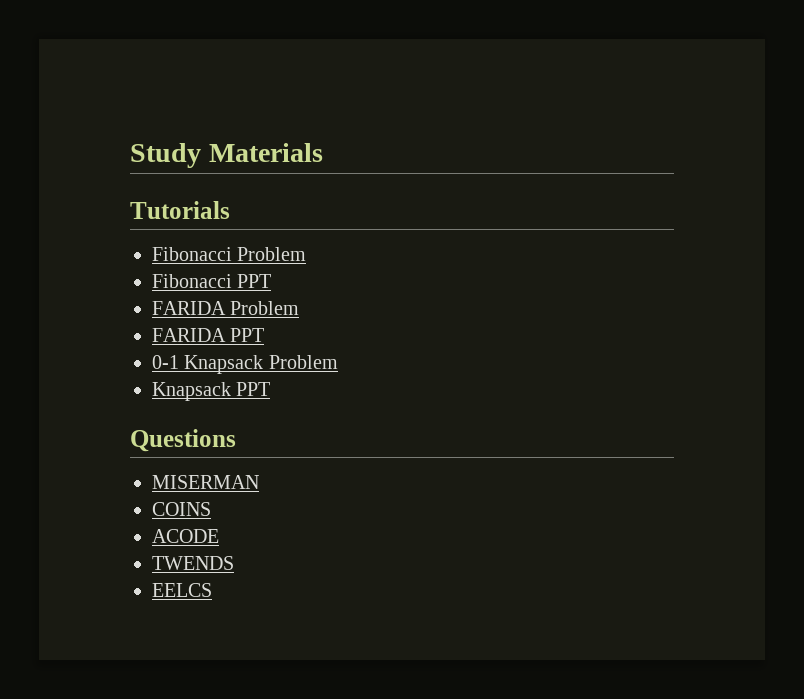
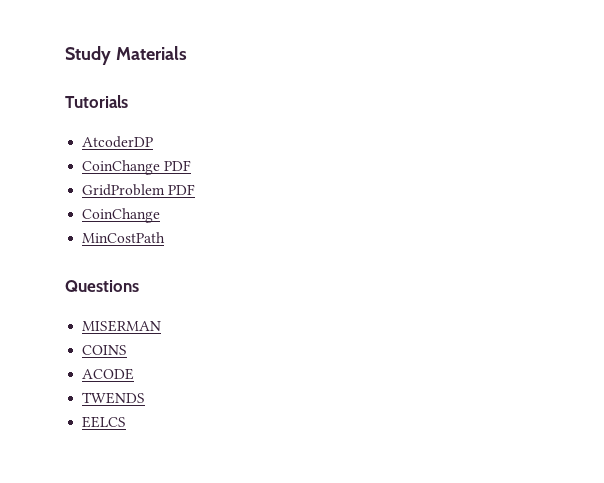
[152,247,307,261] [152,274,272,288] [152,301,300,315] [152,328,265,342] [152,355,338,374] [152,382,271,401] Fibonacci Problem // Fibonacci PPT // FARIDA Problem // FARIDA PPT // 0-1 Knapsack Problem // Knapsack PPT -> [82,136,154,148] [82,160,192,175] [82,184,196,196] [82,208,161,223] [82,232,166,243] AtcoderDP // CoinChange PDF // GridProblem PDF // CoinChange // MinCostPath

